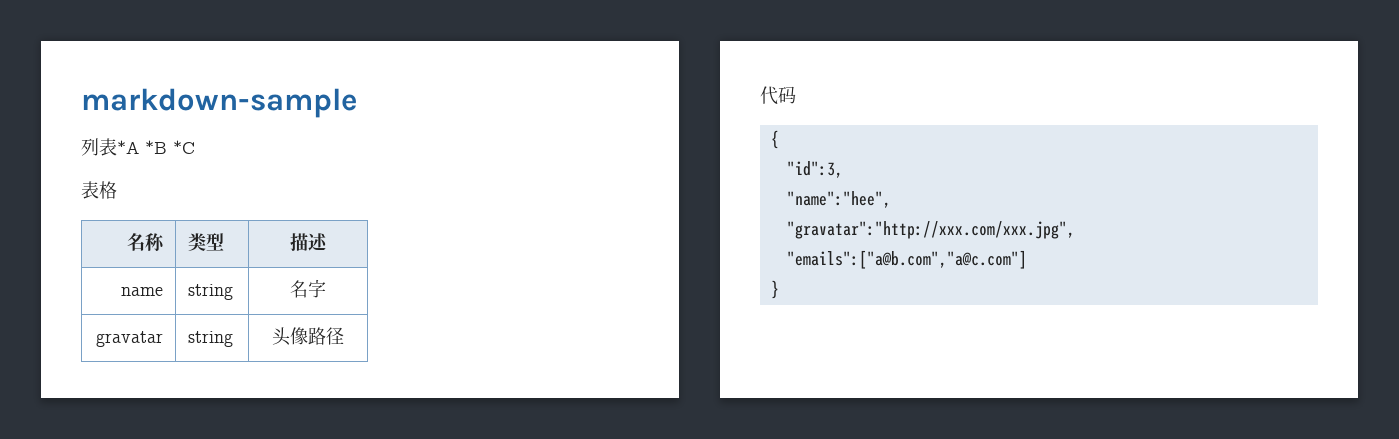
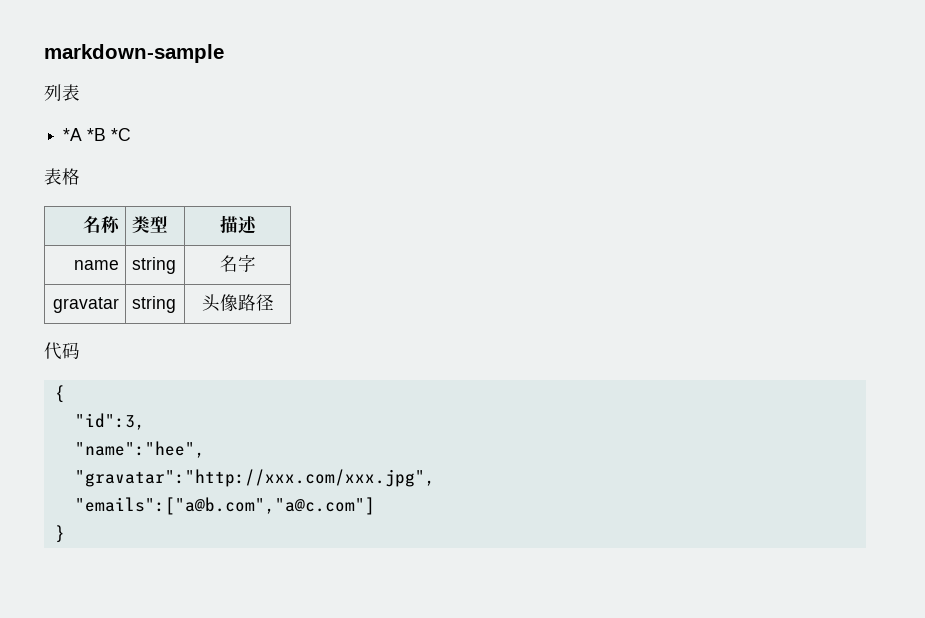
(117, 147) none -> (80, 92) //

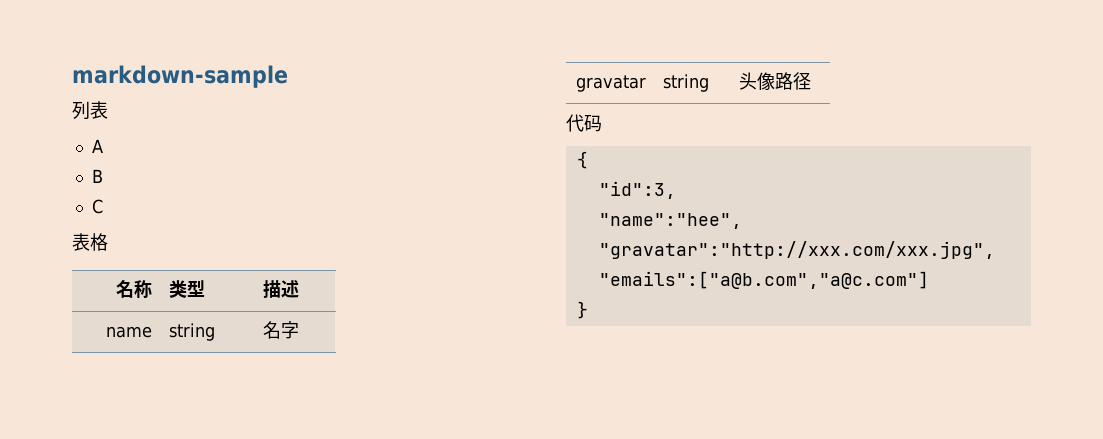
[63,128,132,141] *A *B *C -> [91,139,103,153] [91,169,103,183] [91,199,103,214] A // B // C

